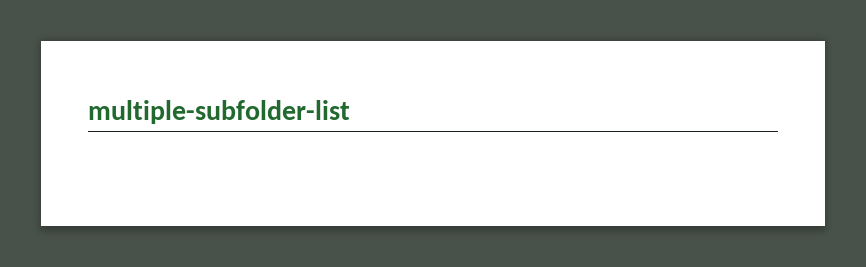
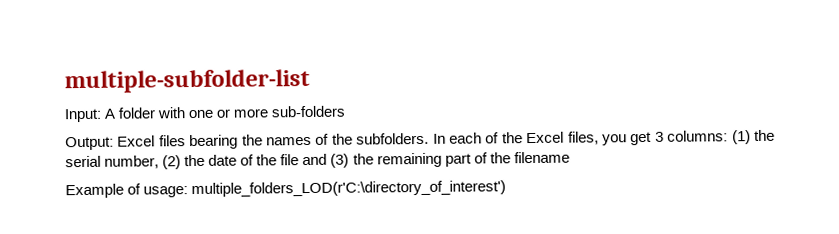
(350, 112) none -> [64,105,346,123] [65,129,775,151] [65,151,570,170] [65,180,507,199] // Input: A folder with one or more sub-folders // Output: Excel files bearing the names of the subfolders. In each of the Excel files, you get 3 columns: (1) the serial number, (2) the date of the file and (3) the remaining part of the filename // Example of usage: multiple_folders_LOD(r'C:\directory_of_interest')

